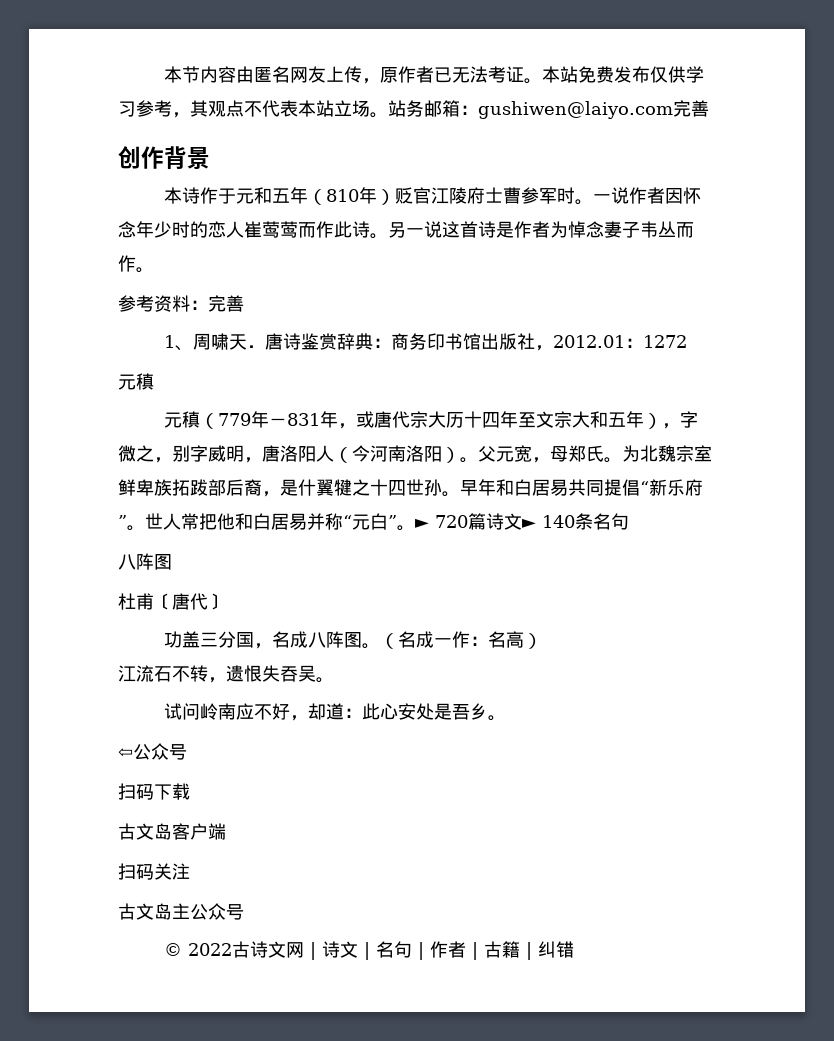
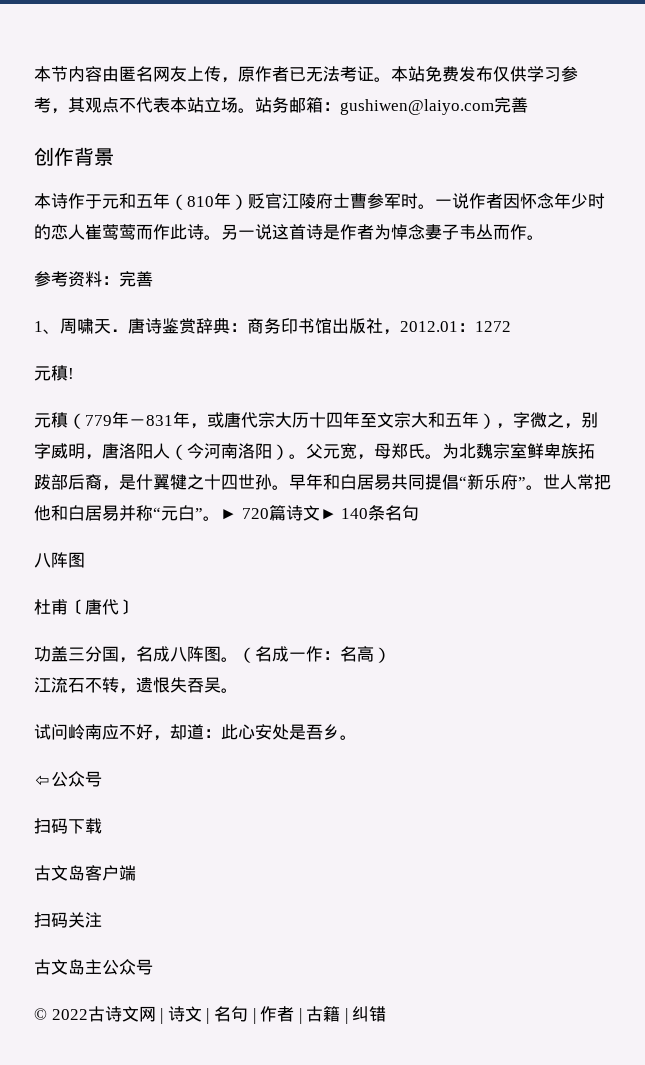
(154, 381) none -> [68,368,74,379] !

